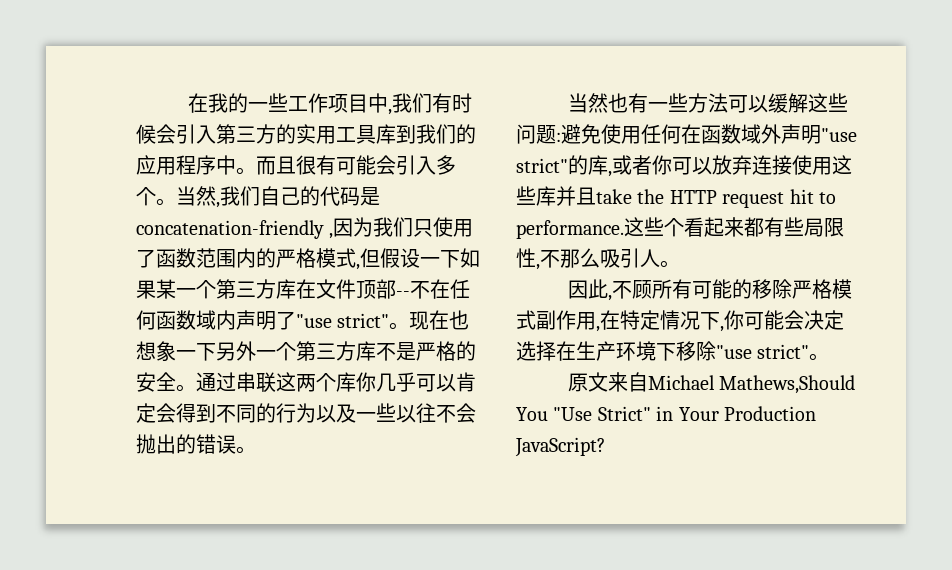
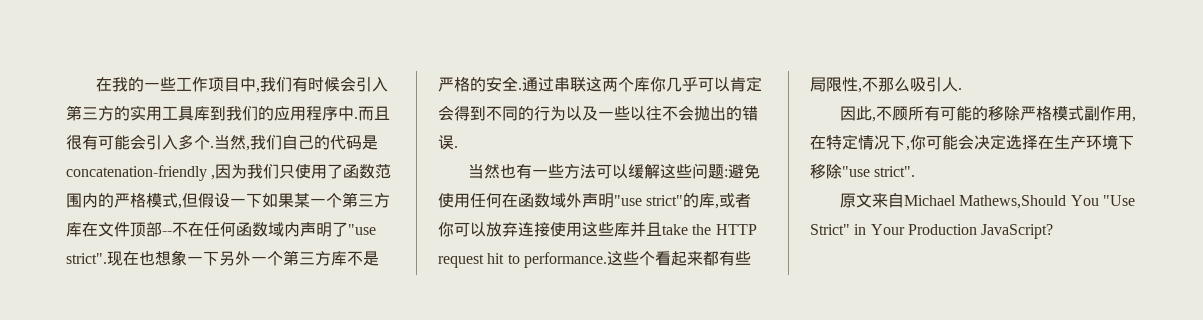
[236,167,256,175] 。 -> [354,117,358,119] .
[156,198,176,206] 。 -> [210,146,214,148] .
[337,313,410,330] strict"。 -> [66,253,107,264] strict".
[176,384,196,392] 。 -> [518,88,522,90] .
[236,446,256,454] 。 -> [454,146,458,148] .
[660,260,680,268] 。 -> [958,88,962,90] .
[757,344,830,361] strict"。 -> [874,166,916,177] strict".

